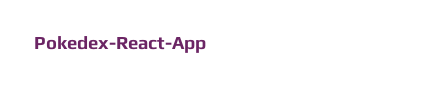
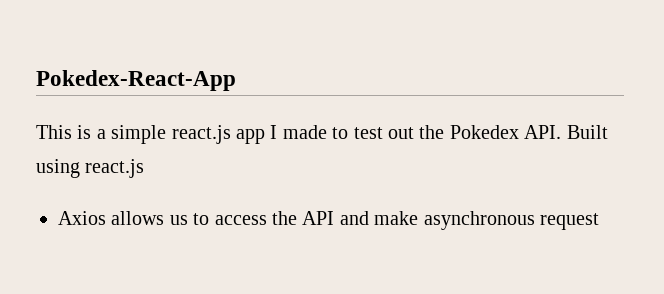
(206, 44) none -> [36,125,608,144] [36,159,145,178] [58,211,599,230] // This is a simple react.js app I made to test out the Pokedex API. Built using react.js // Axios allows us to access the API and make asynchronous request

